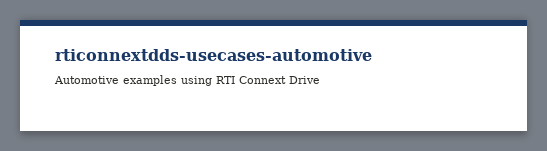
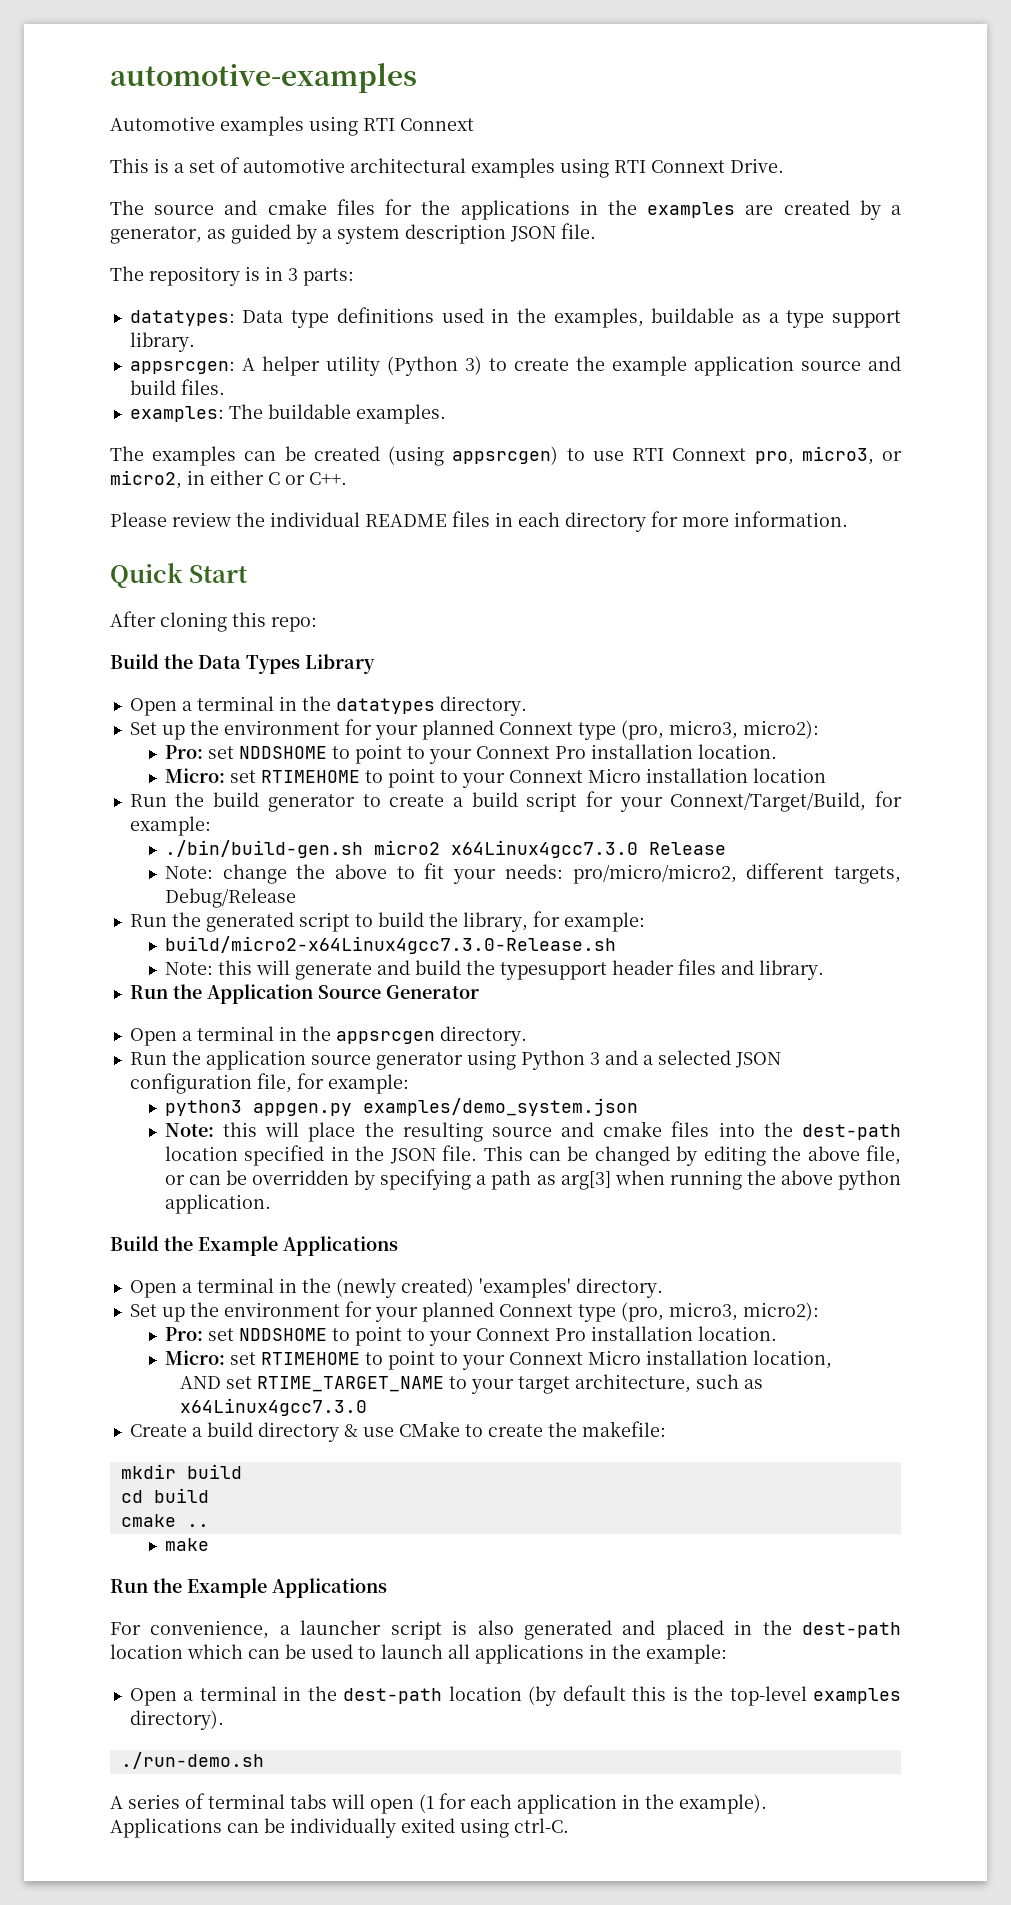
[55,49,372,61] rticonnextdds-usecases-automotive -> [110,63,417,93] automotive-examples
[289,76,320,84] Drive -> [110,157,784,178] [110,199,901,220] [110,223,596,244] [110,266,354,286] [129,307,902,328] [129,332,195,352] [129,356,901,376] [129,379,225,395] [129,404,446,424] [110,446,903,466] [110,470,347,489] [110,511,848,532] [110,563,249,589] [110,611,317,632] [110,654,375,674] [129,696,527,716] [129,719,819,740] [164,744,777,764] [164,768,826,788] [129,791,903,812] [129,816,211,836] [164,840,726,858] [164,863,901,884] [164,888,296,908] [129,911,645,932] [164,936,616,954] [164,959,824,980] [129,984,479,1004] [129,1026,527,1046] [129,1050,781,1070] [129,1073,409,1094] [164,1098,638,1116] [164,1121,901,1142] [164,1145,902,1166] [164,1169,901,1190] [164,1194,271,1214] [110,1236,398,1256] [129,1278,663,1298] [129,1301,819,1322] [164,1326,777,1346] [164,1350,832,1370] [180,1374,764,1394] [180,1398,368,1416] [129,1421,666,1442] [120,1464,242,1479] [120,1488,209,1503] [120,1514,209,1527] [164,1538,209,1551] [110,1578,387,1598] [110,1620,901,1640] [110,1644,727,1664] [129,1685,901,1706] [129,1710,224,1730] [120,1752,264,1769] [110,1793,767,1814] [110,1818,569,1838] // This is a set of automotive architectural examples using RTI Connext Drive. // The source and cmake files for the applications in the examples are created by a generator, as guided by a system description JSON file. // The repository is in 3 parts: // datatypes: Data type definitions used in the examples, buildable as a type support library. // appsrcgen: A helper utility (Python 3) to create the example application source and build files. // examples: The buildable examples. // The examples can be created (using appsrcgen) to use RTI Connext pro, micro3, or micro2, in either C or C++. // Please review the individual README files in each directory for more information. // Quick Start // After cloning this repo: // Build the Data Types Library // Open a terminal in the datatypes directory. // Set up the environment for your planned Connext type (pro, micro3, micro2): // Pro: set NDDSHOME to point to your Connext Pro installation location. // Micro: set RTIMEHOME to point to your Connext Micro installation location // Run the build generator to create a build script for your Connext/Target/Build, for example: // ./bin/build-gen.sh micro2 x64Linux4gcc7.3.0 Release // Note: change the above to fit your needs: pro/micro/micro2, different targets, Debug/Release // Run the generated script to build the library, for example: // build/micro2-x64Linux4gcc7.3.0-Release.sh // Note: this will generate and build the typesupport header files and library. // Run the Application Source Generator // Open a terminal in the appsrcgen directory. // Run the application source generator using Python 3 and a selected JSON configuration file, for example: // python3 appgen.py examples/demo_system.json // Note: this will place the resulting source and cmake files into the dest-path location specified in the JSON file. This can be changed by editing the above file, or can be overridden by specifying a path as arg[3] when running the above python application. // Build the Example Applications // Open a terminal in the (newly created) 'examples' directory. // Set up the environment for your planned Connext type (pro, micro3, micro2): // Pro: set NDDSHOME to point to your Connext Pro installation location. // Micro: set RTIMEHOME to point to your Connext Micro installation location, // AND set RTIME_TARGET_NAME to your target architecture, such as x64Linux4gcc7.3.0 // Create a build directory & use CMake to create the makefile: // mkdir build // cd build // cmake .. // make // Run the Example Applications // For convenience, a launcher script is also generated and placed in the dest-path location which can be used to launch all applications in the example: // Open a terminal in the dest-path location (by default this is the top-level examples directory). // ./run-demo.sh // A series of terminal tabs will open (1 for each application in the example). // Applications can be individually exited using ctrl-C.

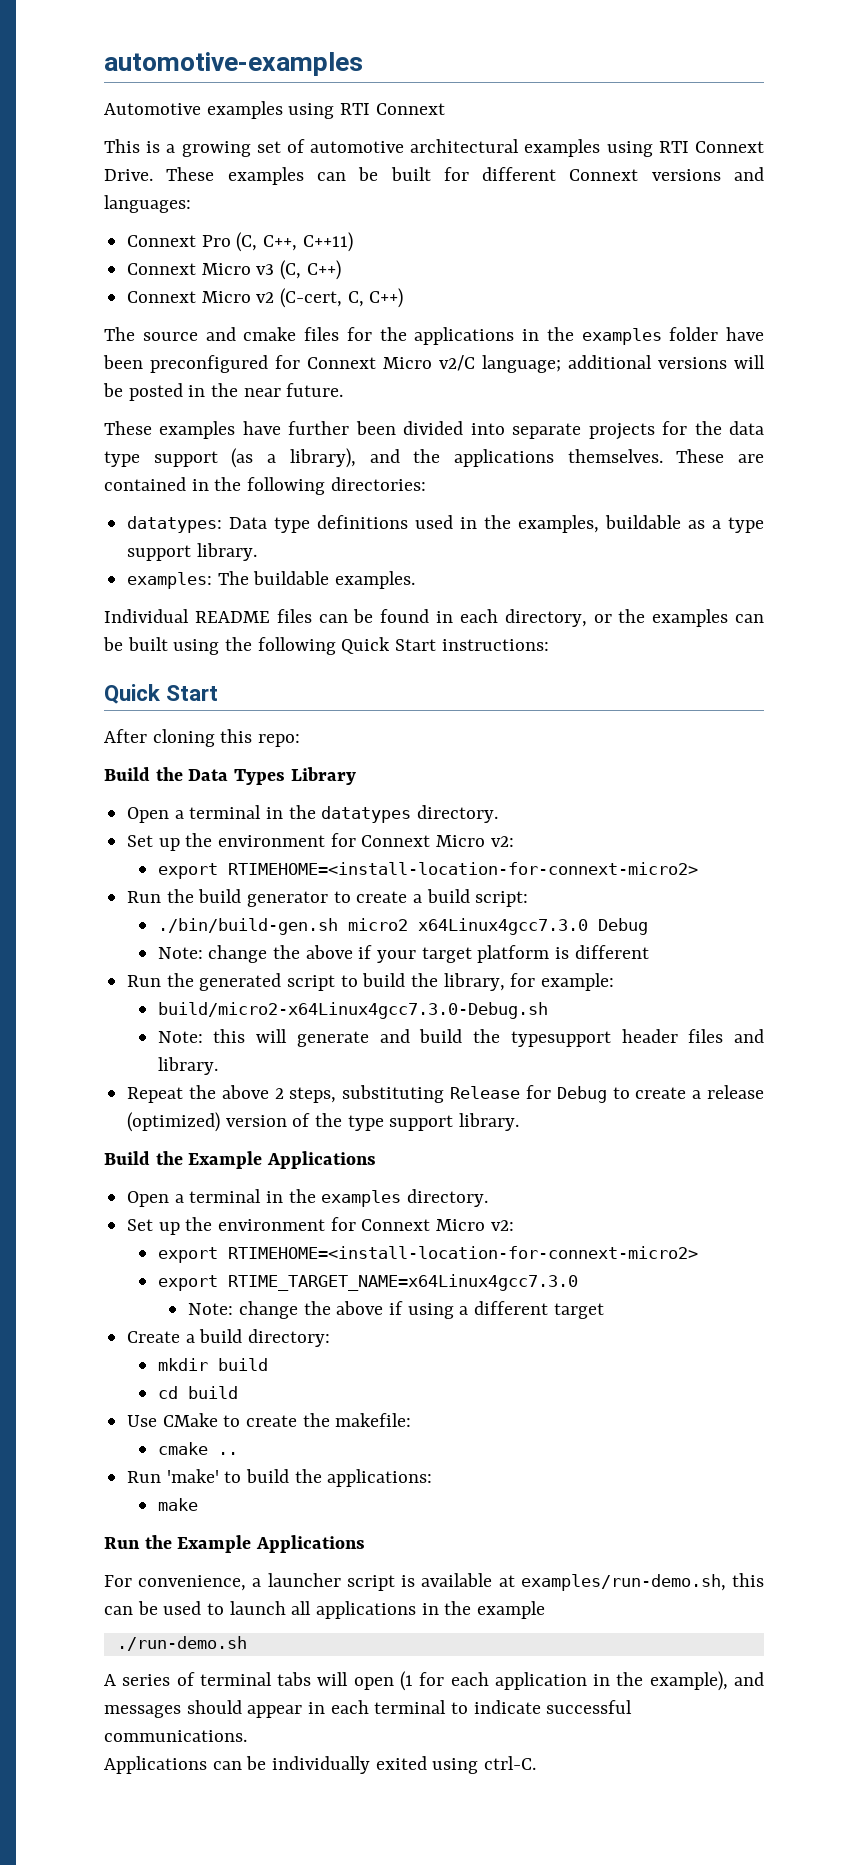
(184, 168) none -> [181,141,251,157] growing
(784, 165) none -> [166,167,764,185] [104,195,191,213] [127,232,353,252] [127,260,341,280] [127,288,404,308] These examples can be built for different Connext versions and languages: // Connext Pro (C, C++, C++11) // Connext Micro v3 (C, C++) // Connext Micro v2 (C-cert, C, C++)
[745,200,901,220] [110,223,596,244] [110,266,354,286] are created by a generator, as guided by a system description JSON file. // The repository is in 3 parts: -> [669,327,764,341] [103,355,765,373] [103,383,344,401] [104,421,765,440] [104,448,764,468] [104,477,426,495] folder have been preconfigured for Connext Micro v2/C language; additional versions will be posted in the near future. // These examples have further been divided into separate projects for the data type support (as a library), and the applications themselves. These are contained in the following directories:
[129,356,901,376] [129,379,225,395] [129,404,446,424] [110,446,903,466] [110,470,347,489] [110,511,848,532] appsrcgen: A helper utility (Python 3) to create the example application source and build files. // examples: The buildable examples. // The examples can be created (using appsrcgen) to use RTI Connext pro, micro3, or micro2, in either C or C++. // Please review the individual README files in each directory for more information. -> [127,571,416,589] [104,609,764,627] [103,637,549,655] examples: The buildable examples. // Individual README files can be found in each directory, or the examples can be built using the following Quick Start instructions:
[374,720,819,740] [164,744,777,764] [164,768,826,788] your planned Connext type (pro, micro3, micro2): // Pro: set NDDSHOME to point to your Connext Pro installation location. // Micro: set RTIMEHOME to point to your Connext Micro installation location -> [361,835,514,847] [157,862,698,879] Connext Micro v2: // export RTIMEHOME=<install-location-for-connext-micro2>
[526,791,903,812] [129,816,211,836] script for your Connext/Target/Build, for example: -> [475,891,529,907] script:
[648,842,726,855] [164,863,901,884] [164,888,296,908] Release // Note: change the above to fit your needs: pro/micro/micro2, different targets, Debug/Release -> [597,918,648,935] [157,945,649,963] Debug // Note: change the above if your target platform is different
[164,936,616,954] build/micro2-x64Linux4gcc7.3.0-Release.sh -> [157,1002,548,1019] build/micro2-x64Linux4gcc7.3.0-Debug.sh
[129,984,479,1004] [129,1026,527,1046] [129,1050,781,1070] [129,1073,409,1094] [164,1098,638,1116] [164,1121,901,1142] [164,1145,902,1166] [164,1169,901,1190] [164,1194,271,1214] Run the Application Source Generator // Open a terminal in the appsrcgen directory. // Run the application source generator using Python 3 and a selected JSON configuration file, for example: // python3 appgen.py examples/demo_system.json // Note: this will place the resulting source and cmake files into the dest-path location specified in the JSON file. This can be changed by editing the above file, or can be overridden by specifying a path as arg[3] when running the above python application. -> [127,1085,764,1103] [127,1112,520,1132] Repeat the above 2 steps, substituting Release for Debug to create a release (optimized) version of the type support library.
[335,1278,663,1298] [129,1301,819,1322] [164,1326,777,1346] [164,1350,832,1370] [180,1374,764,1394] [180,1398,368,1416] [129,1421,666,1442] [120,1464,242,1479] [120,1488,209,1503] [120,1514,209,1527] (newly created) 'examples' directory. // Set up the environment for your planned Connext type (pro, micro3, micro2): // Pro: set NDDSHOME to point to your Connext Pro installation location. // Micro: set RTIMEHOME to point to your Connext Micro installation location, // AND set RTIME_TARGET_NAME to your target architecture, such as x64Linux4gcc7.3.0 // Create a build directory & use CMake to create the makefile: // mkdir build // cd build // cmake .. -> [321,1189,489,1207] [127,1217,514,1235] [157,1246,698,1263] [157,1274,578,1291] [188,1301,604,1319] [127,1329,331,1347] [157,1358,268,1371] [157,1386,238,1399] [127,1413,412,1427] [157,1442,238,1455] [127,1469,433,1487] examples directory. // Set up the environment for Connext Micro v2: // export RTIMEHOME=<install-location-for-connext-micro2> // export RTIME_TARGET_NAME=x64Linux4gcc7.3.0 // Note: change the above if using a different target // Create a build directory: // mkdir build // cd build // Use CMake to create the makefile: // cmake .. // Run 'make' to build the applications:
[477,1620,901,1640] [110,1644,243,1659] also generated and placed in the dest-path location which -> [421,1573,764,1591] available at examples/run-demo.sh, this
[646,1644,727,1664] [129,1685,901,1706] [129,1710,224,1730] example: // Open a terminal in the dest-path location (by default this is the top-level examples directory). -> [477,1601,546,1619] example
[679,1794,767,1814] example). -> [649,1671,764,1691] [104,1700,633,1718] [104,1730,247,1742] example), and messages should appear in each terminal to indicate successful communications.

